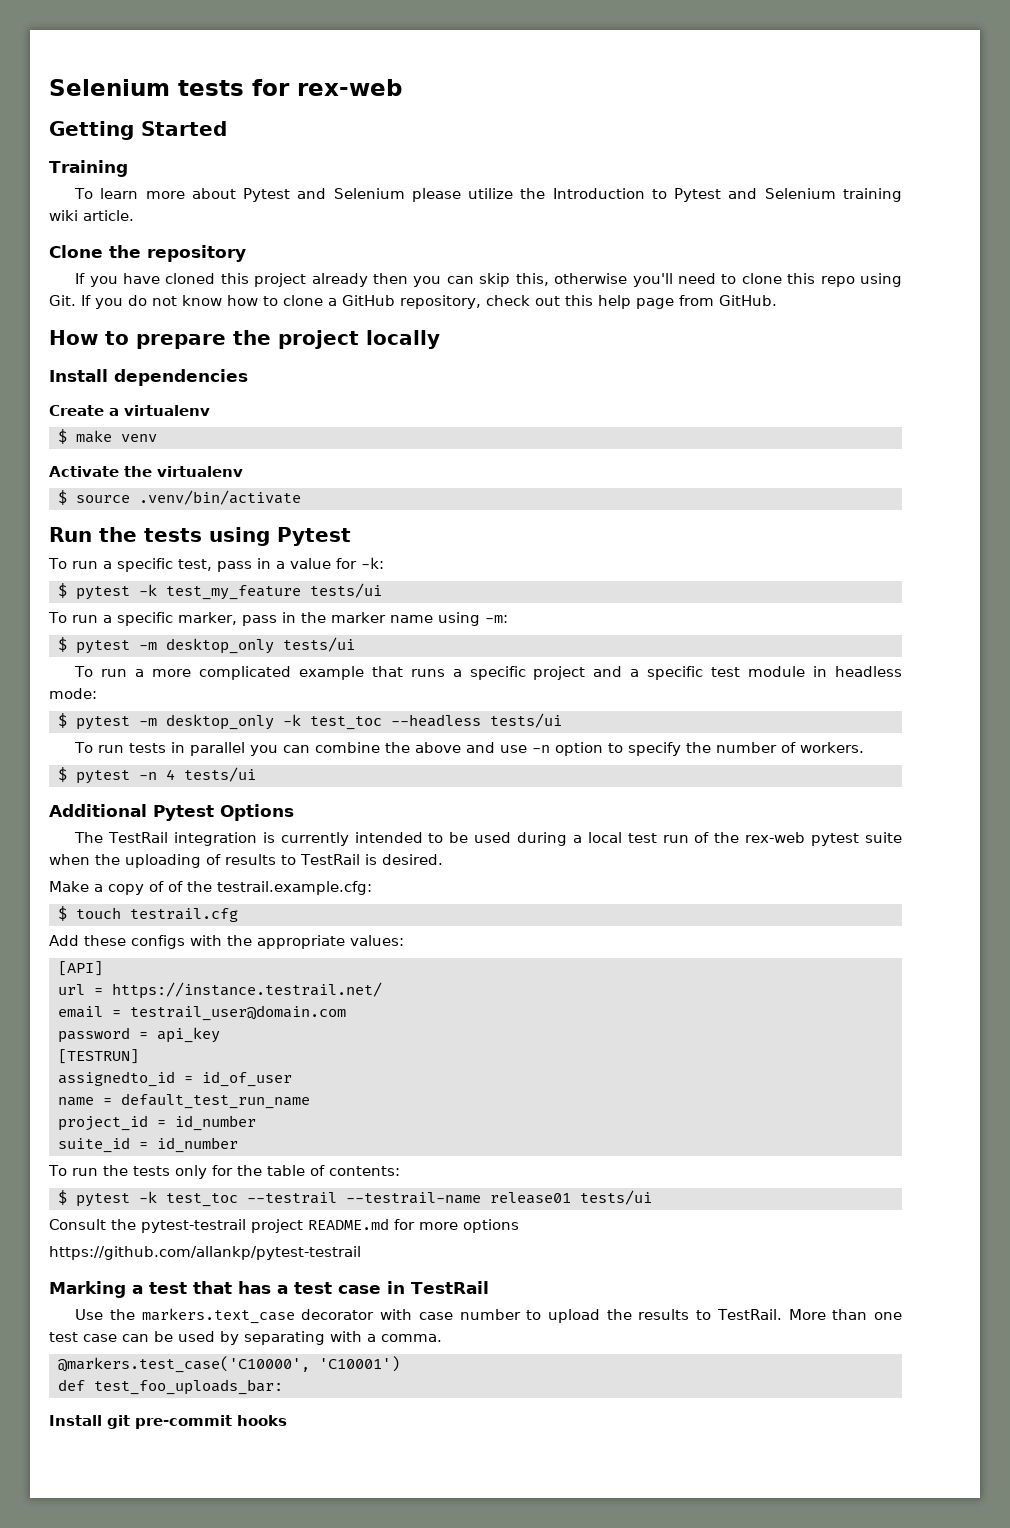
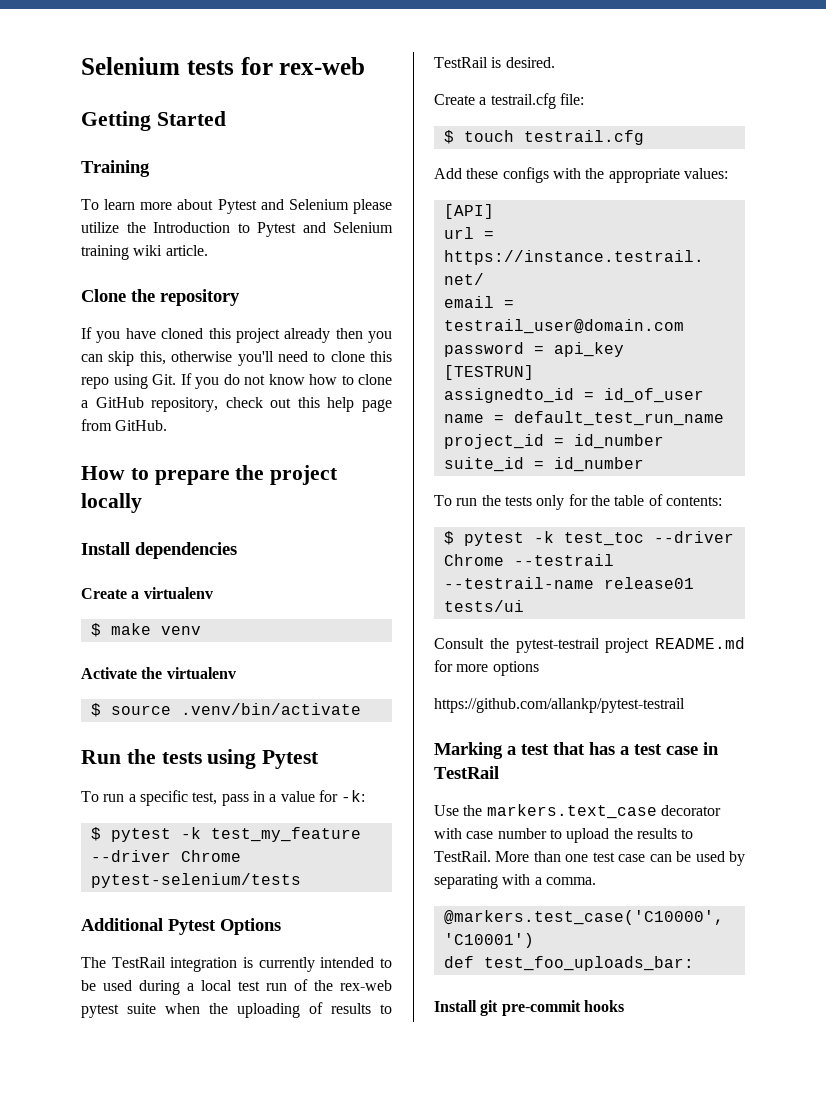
[309,583,382,598] [48,612,508,626] [57,637,355,654] [74,666,902,680] [49,688,97,699] [57,713,562,730] [74,742,865,756] [57,767,256,784] tests/ui // To run a specific marker, pass in the marker name using -m: // $ pytest -m desktop_only tests/ui // To run a more complicated example that runs a specific project and a specific test module in headless mode: // $ pytest -m desktop_only -k test_toc --headless tests/ui // To run tests in parallel you can combine the above and use -n option to specify the number of workers. // $ pytest -n 4 tests/ui -> [90,850,241,862] [90,873,301,888] --driver Chrome pytest-selenium/tests
[49,881,372,895] Make a copy of of the testrail.example.cfg: -> [434,93,584,109] Create a testrail.cfg file:
(238, 1200) none -> [653,531,734,543] [443,554,504,566] --driver Chrome

